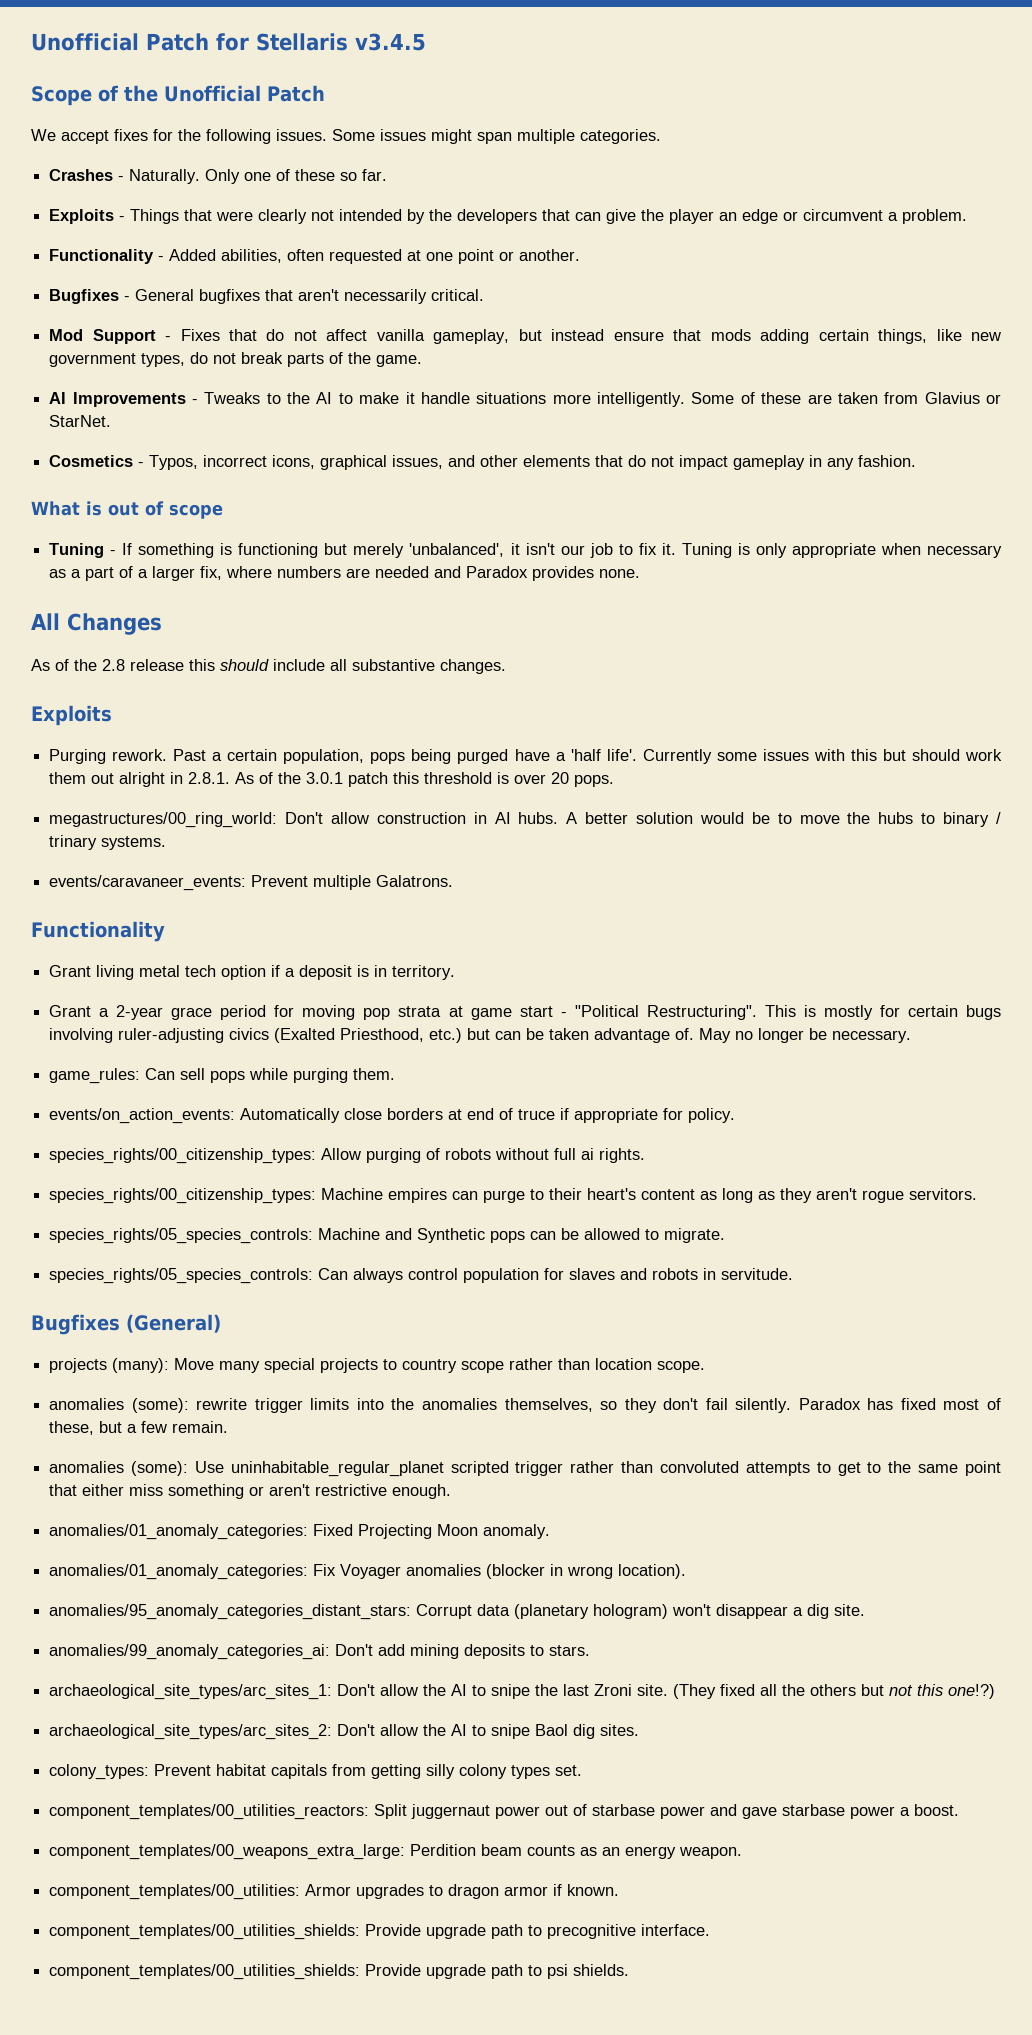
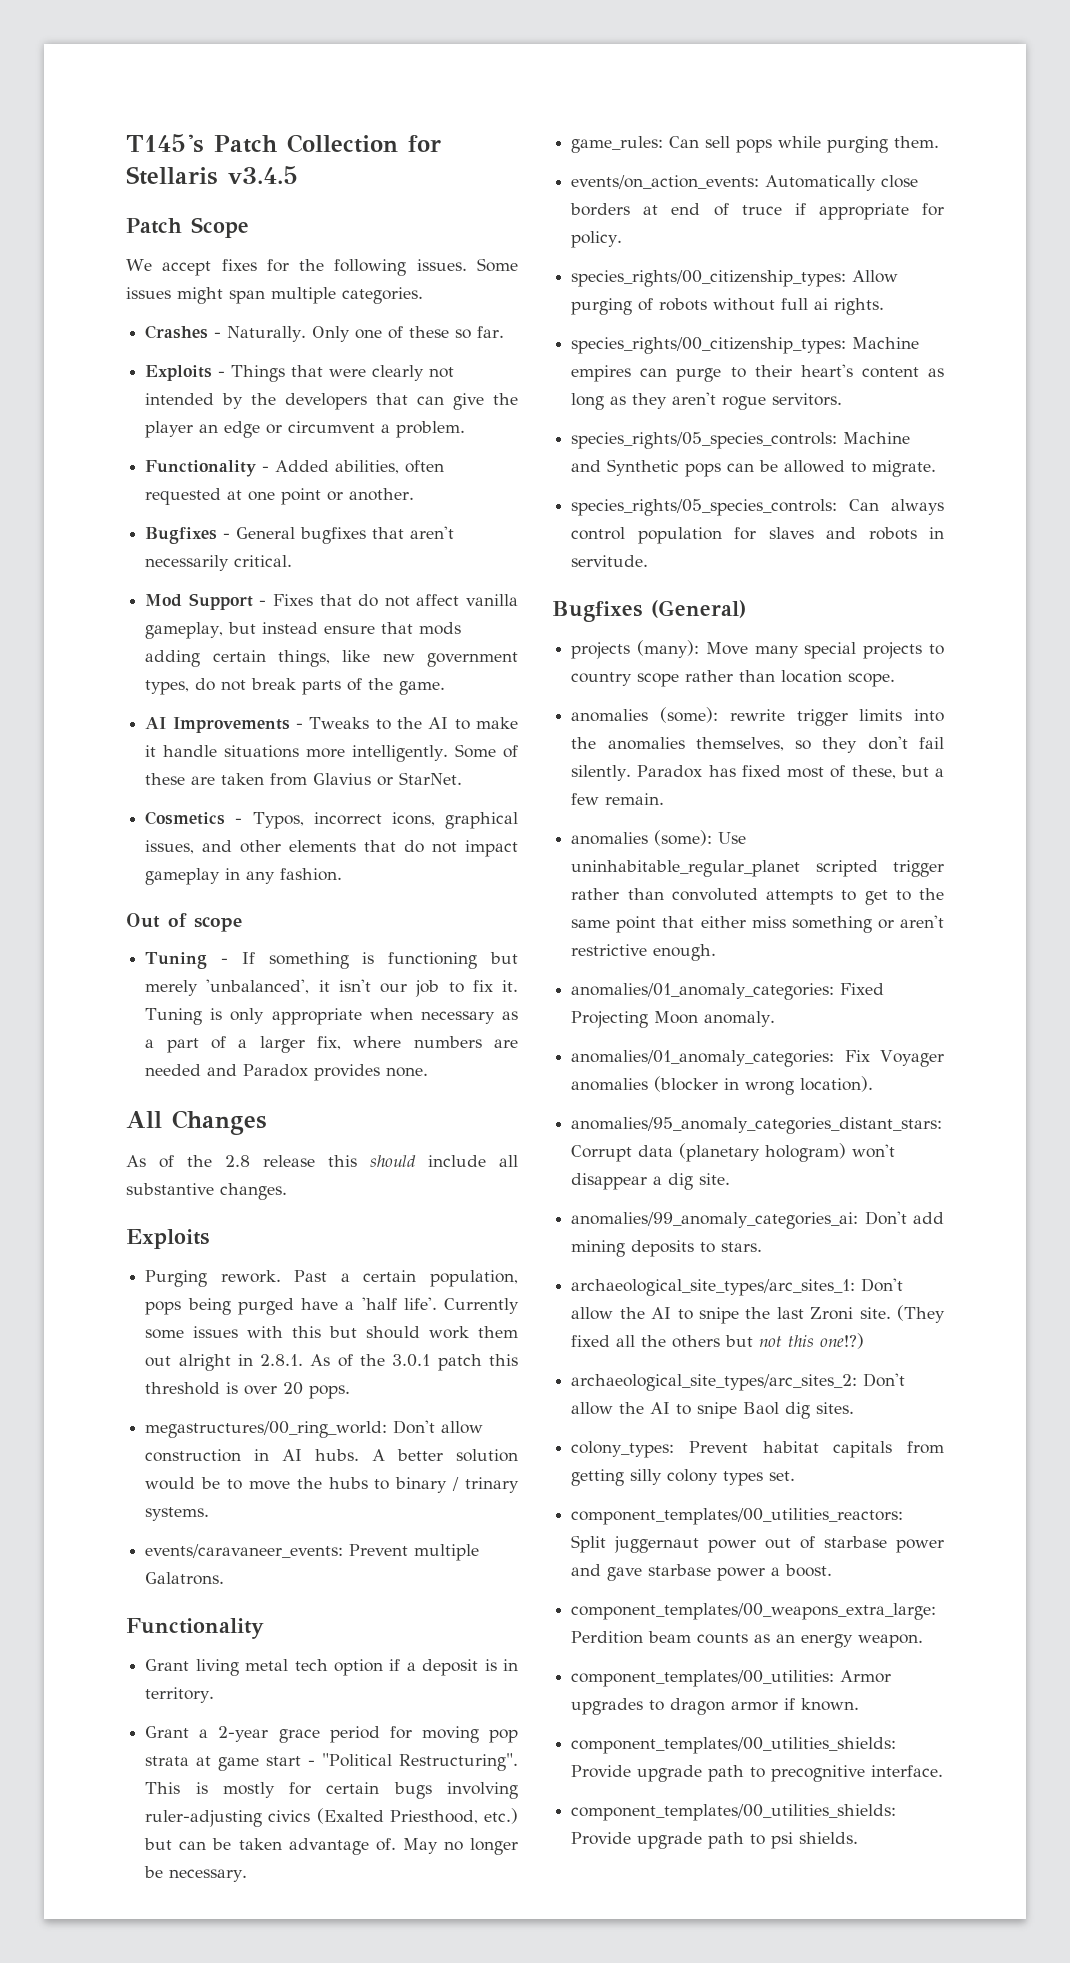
[31,33,209,51] Unofficial Patch -> [126,134,398,153] T145's Patch Collection
(426, 42) none -> [126,218,182,234] Patch
[98,85,325,102] of the Unofficial Patch -> (249, 227) none
[31,501,139,516] What is out -> [126,913,160,928] Out

